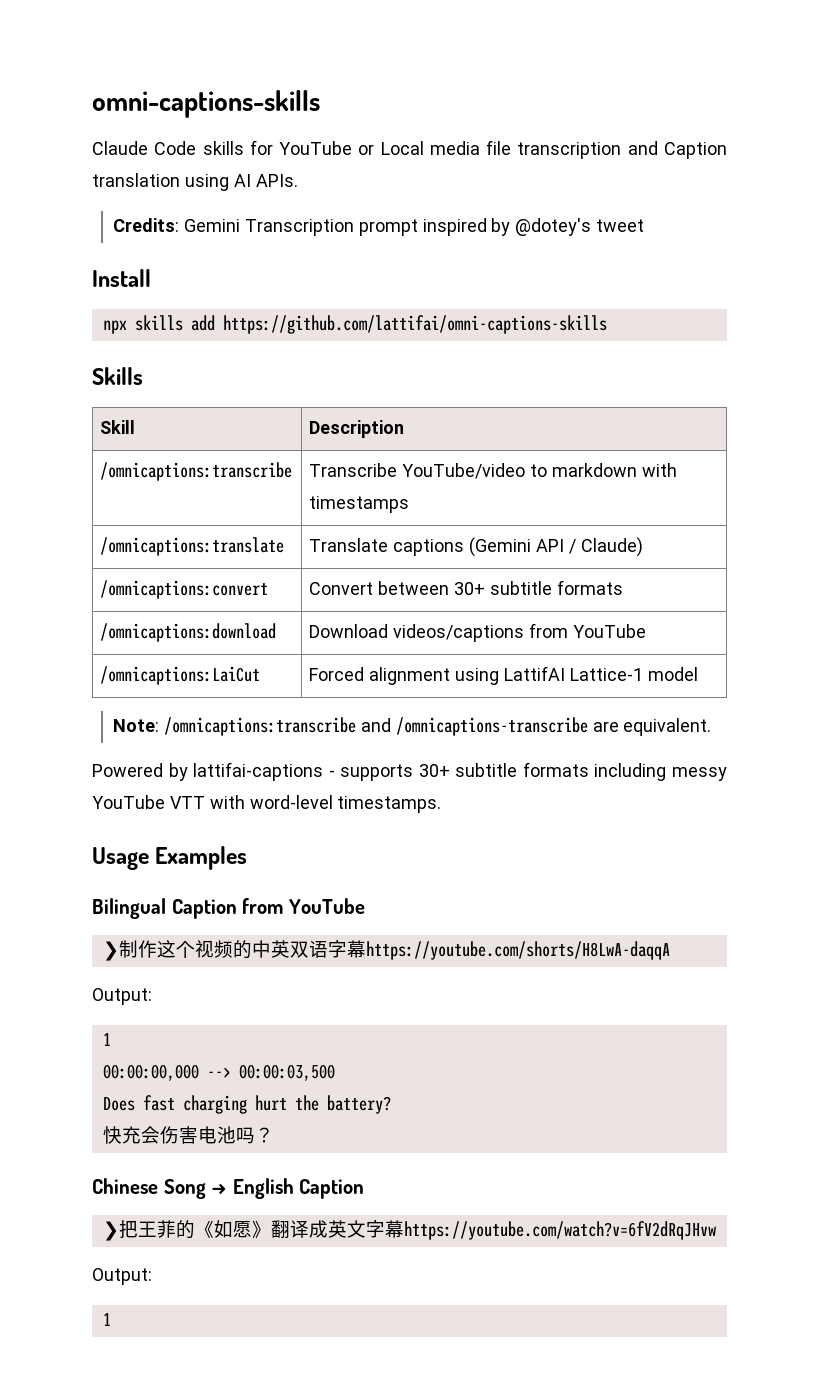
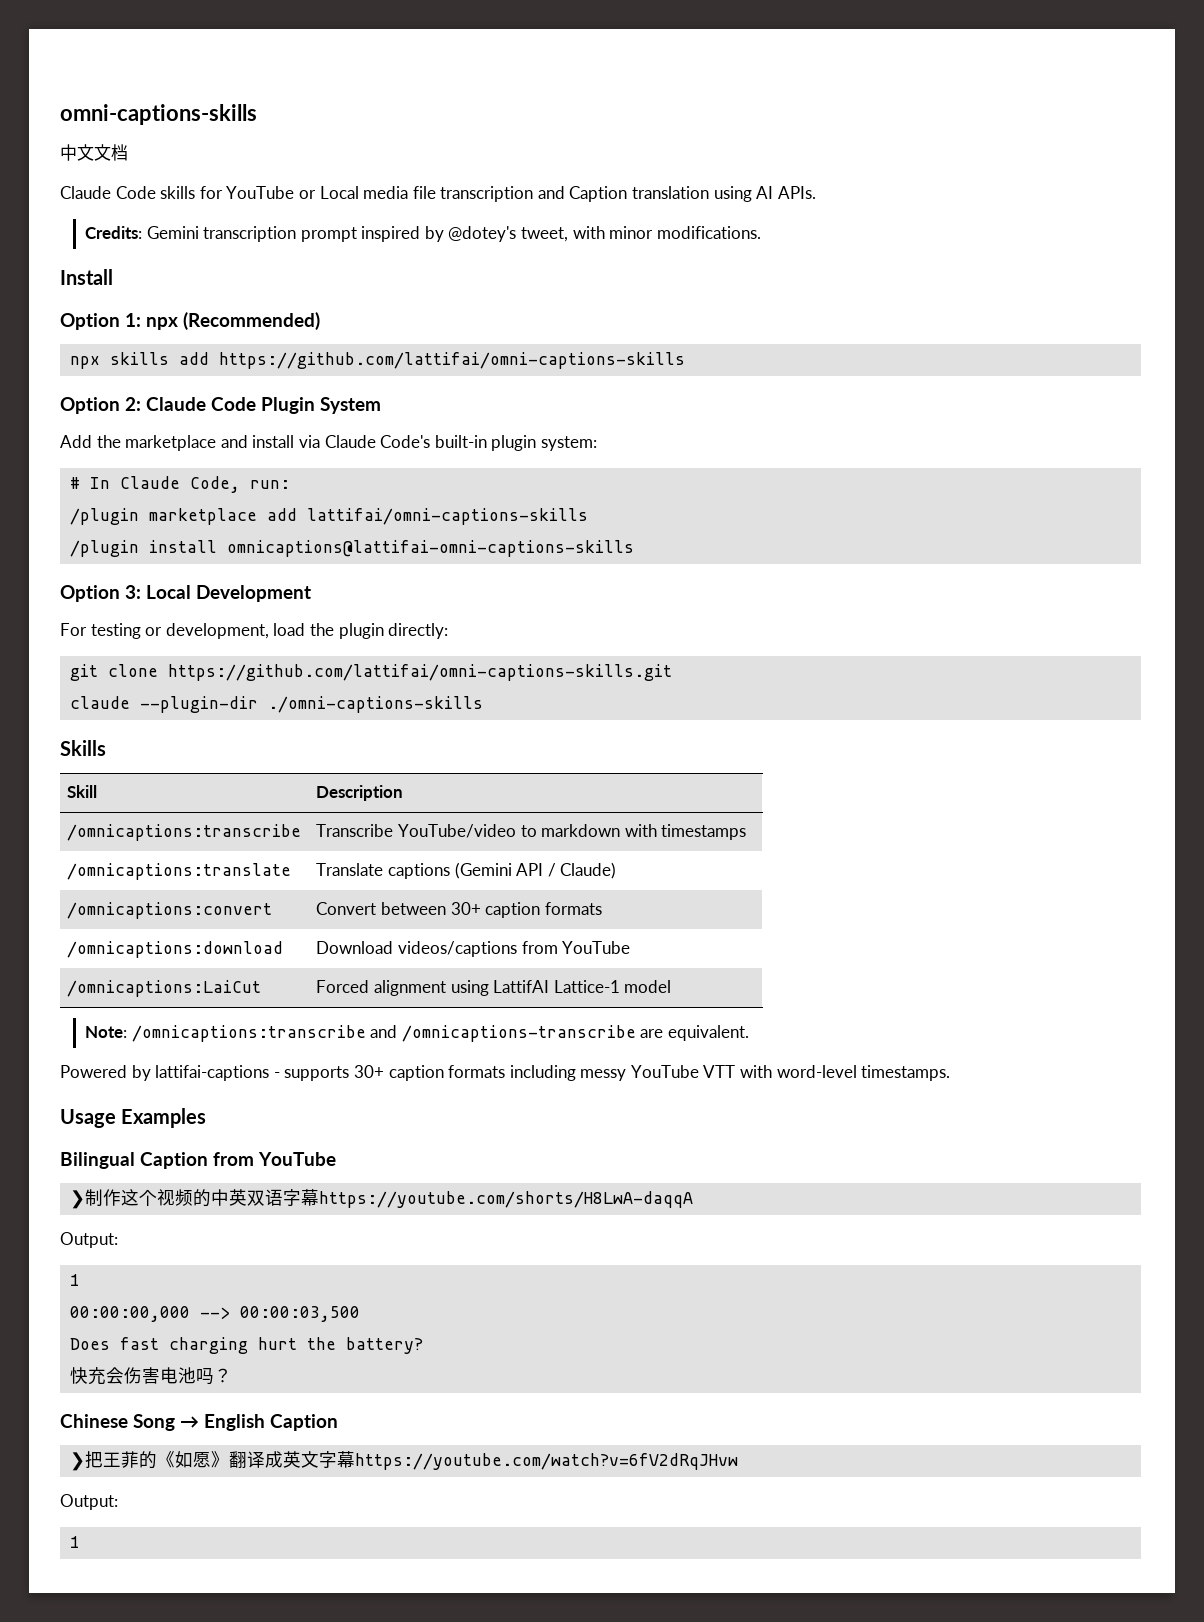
(320, 104) none -> [60,144,128,161] // 中文文档
[244,219,354,236] Transcription -> [203,226,297,242] transcription
[596,219,645,232] [92,269,151,287] [102,315,607,334] tweet // Install // npx skills add https://github.com/lattifai/omni-captions-skills -> [521,226,761,242] [60,269,113,285] [60,312,320,330] [70,352,686,369] [60,397,381,414] [60,435,597,451] [70,476,291,493] [70,508,589,525] [70,540,635,557] [60,585,311,602] [60,623,449,639] [70,664,673,681] [70,696,484,713] tweet, with minor modifications. // Install // Option 1: npx (Recommended) // npx skills add https://github.com/lattifai/omni-captions-skills // Option 2: Claude Code Plugin System // Add the marketplace and install via Claude Code's built-in plugin system: // # In Claude Code, run: // /plugin marketplace add lattifai/omni-captions-skills // /plugin install omnicaptions@lattifai-omni-captions-skills // Option 3: Local Development // For testing or development, load the plugin directly: // git clone https://github.com/lattifai/omni-captions-skills.git // claude --plugin-dir ./omni-captions-skills
[489,581,552,595] subtitle -> [485,902,541,918] caption
[455,763,518,777] subtitle -> [388,1065,444,1081] caption

